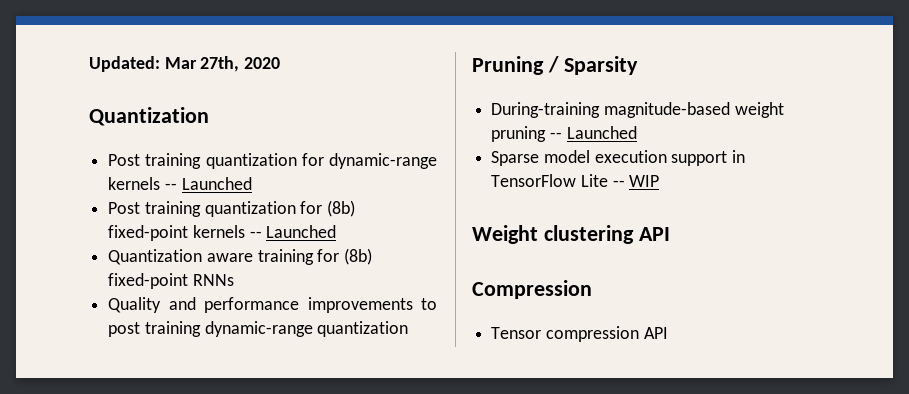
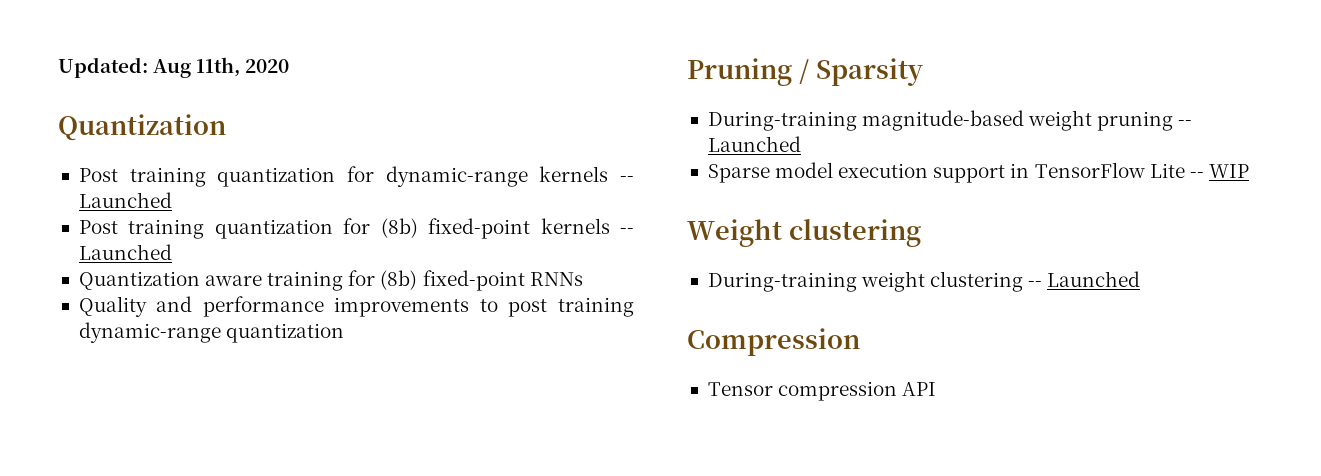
[164,56,240,72] Mar 27th, -> [153,57,241,78] Aug 11th,
[638,227,670,241] API -> [707,271,1141,292] // During-training weight clustering -- Launched

